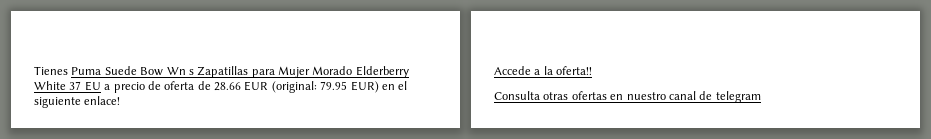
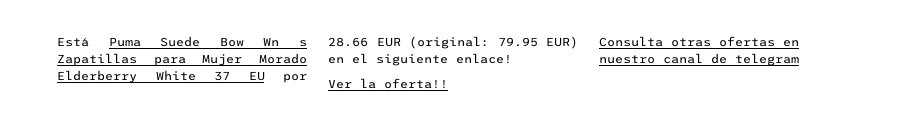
[34,66,68,75] Tienes -> [57,37,89,47] Está
[104,81,211,93] a precio de oferta de -> [283,74,307,83] por
[494,66,541,75] Accede a -> [328,79,352,89] Ver

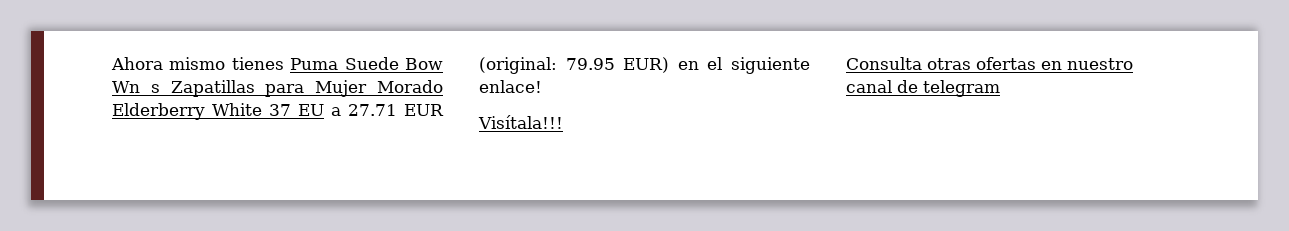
[57,37,89,47] Está -> [111,57,284,70] Ahora mismo tienes
[283,74,307,83] [328,37,368,47] por 28.66 -> [331,104,397,116] a 27.71
[328,78,448,89] Ver la oferta!! -> [478,115,563,129] Visítala!!!

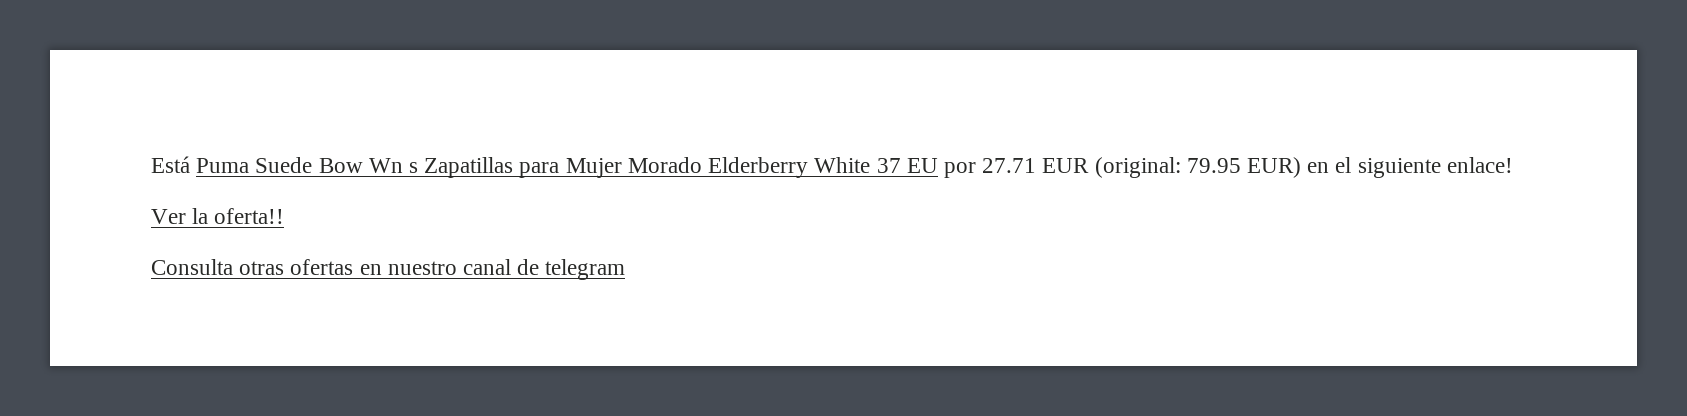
[111,57,284,70] Ahora mismo tienes -> [151,156,190,173] Está
[331,107,341,116] a -> [943,162,976,178] por
[478,115,563,129] Visítala!!! -> [151,208,285,224] Ver la oferta!!

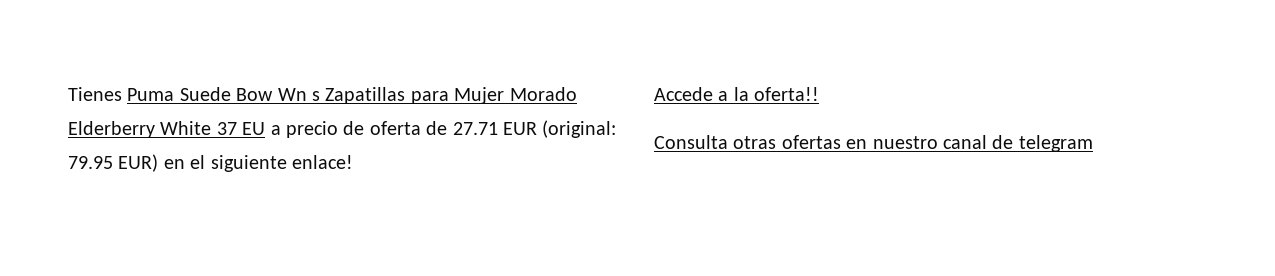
[151,156,190,173] Está -> [68,87,122,101] Tienes
[943,162,976,178] por -> [270,121,448,138] a precio de oferta de
[151,209,186,224] Ver -> [654,87,729,101] Accede a

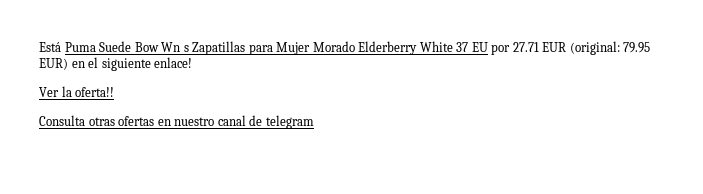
[68,87,122,101] Tienes -> [39,42,61,52] Está
[270,121,448,138] a precio de oferta de -> [491,44,511,55] por
[654,87,729,101] Accede a -> [39,87,59,97] Ver

